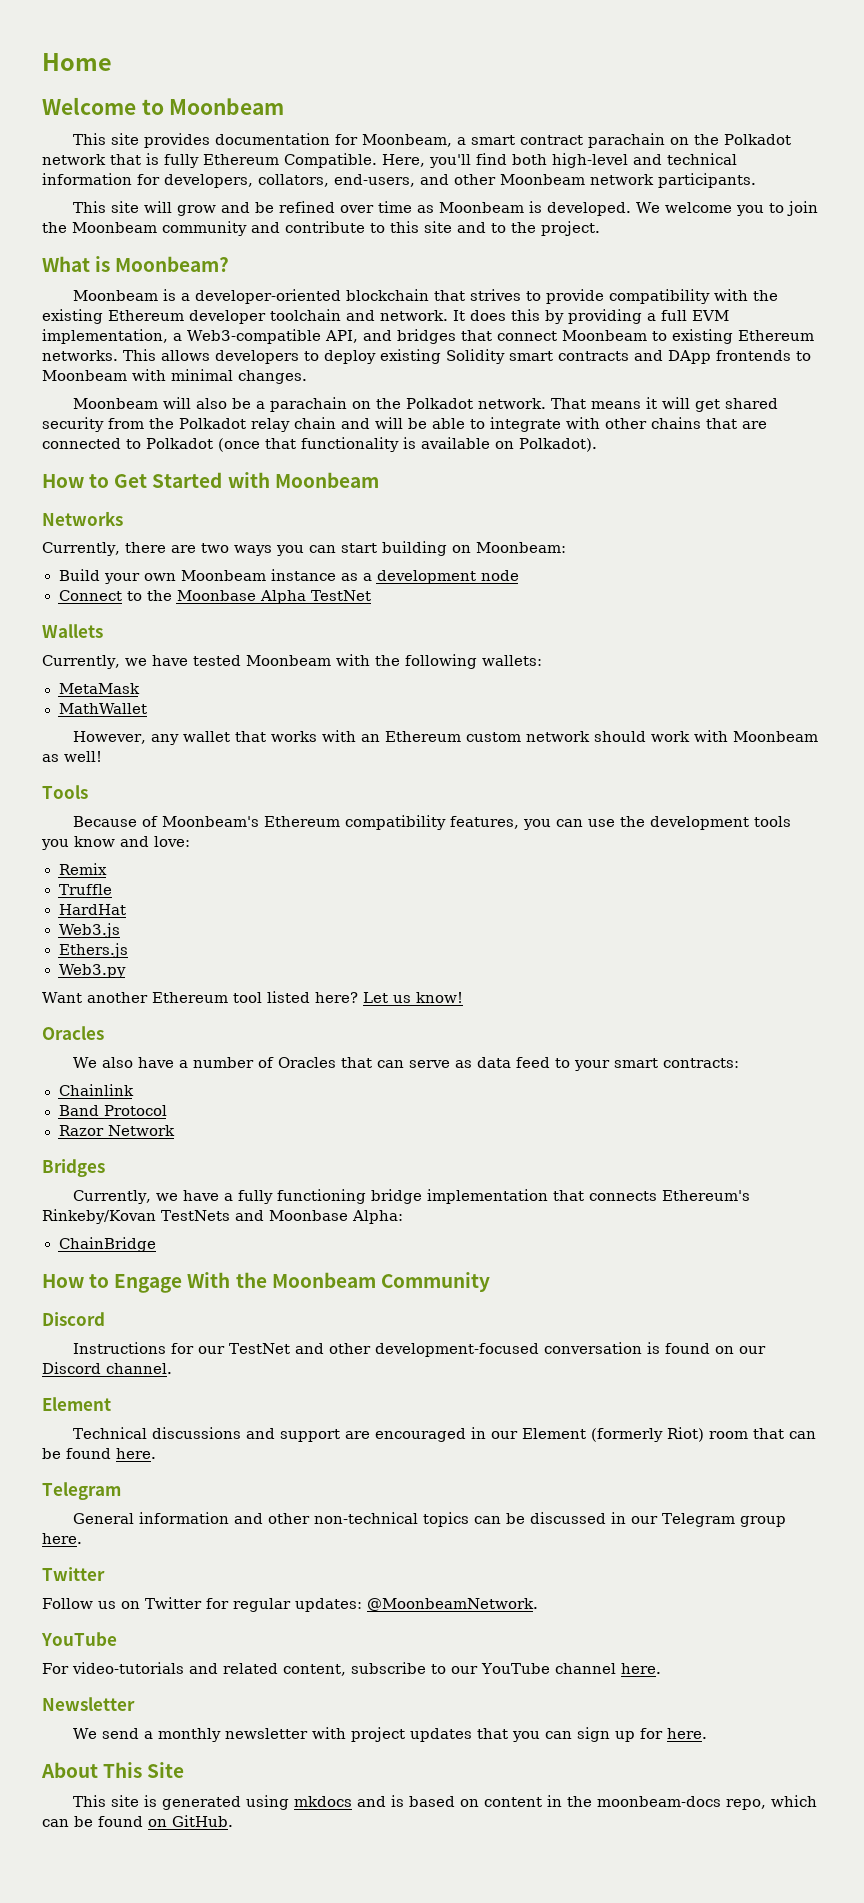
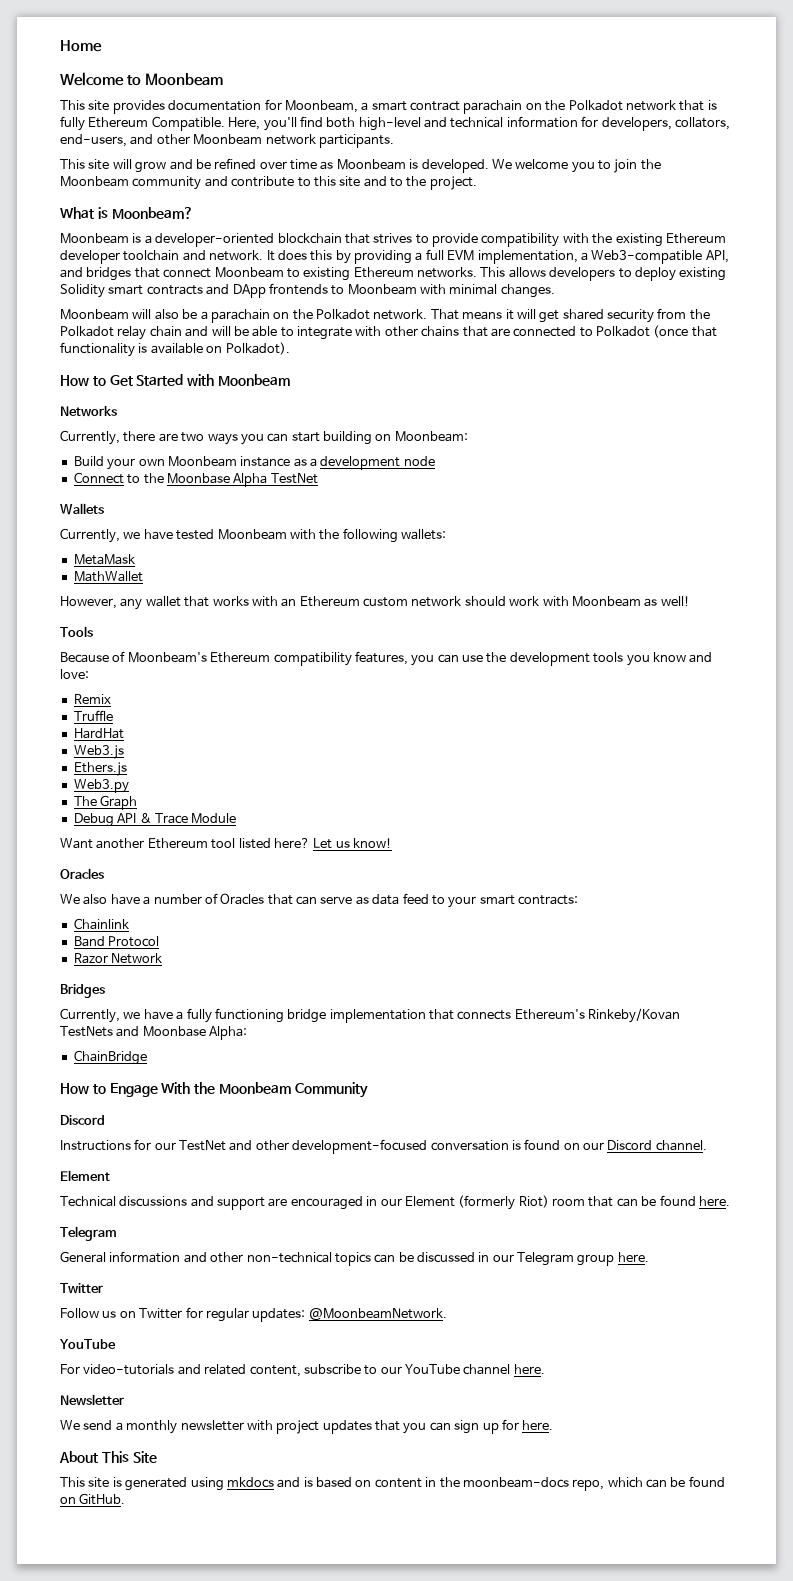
(127, 971) none -> [73,795,138,810] [73,813,237,827] // The Graph // Debug API & Trace Module

